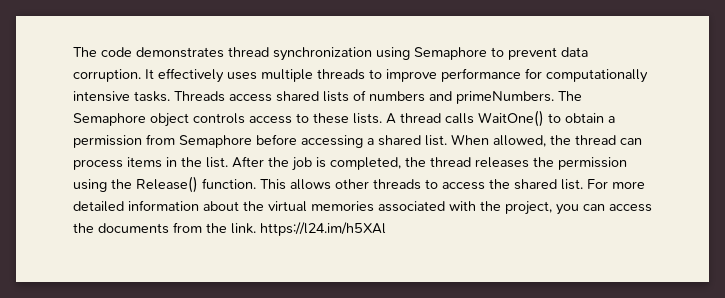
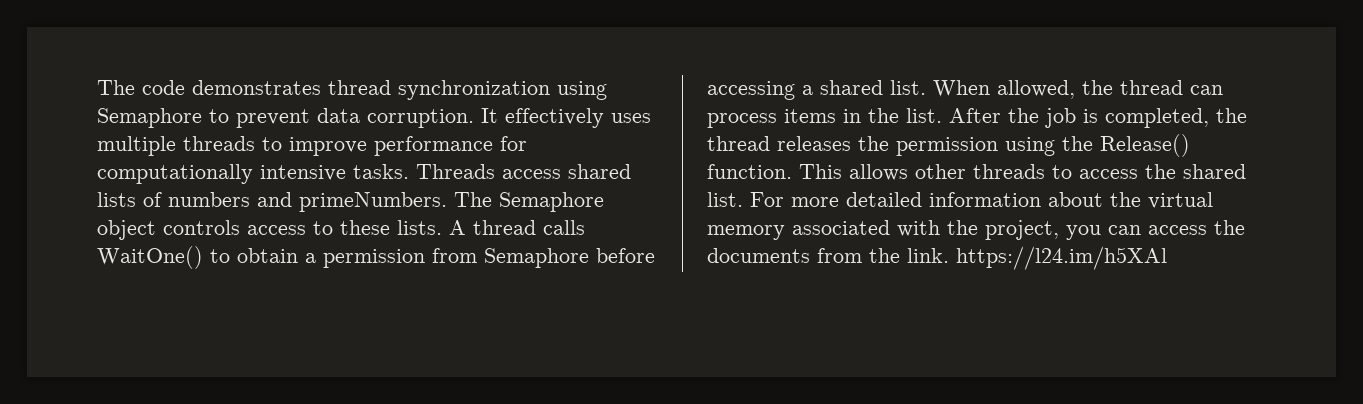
[311,201,374,212] memories -> [707,225,785,240] memory

